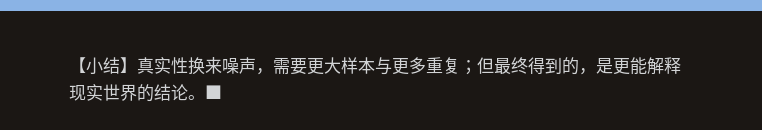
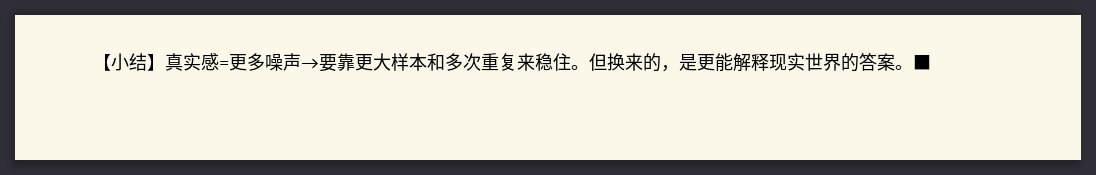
[171,57,562,75] 性换来噪声，需要更大样本与更多重复；但最终得到 -> [201,53,643,72] 感=更多噪声→要靠更大样本和多次重复来稳住。但换来
[154,84,188,101] 结论 -> [859,53,895,71] 答案

